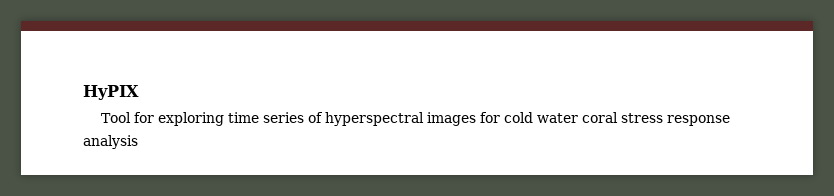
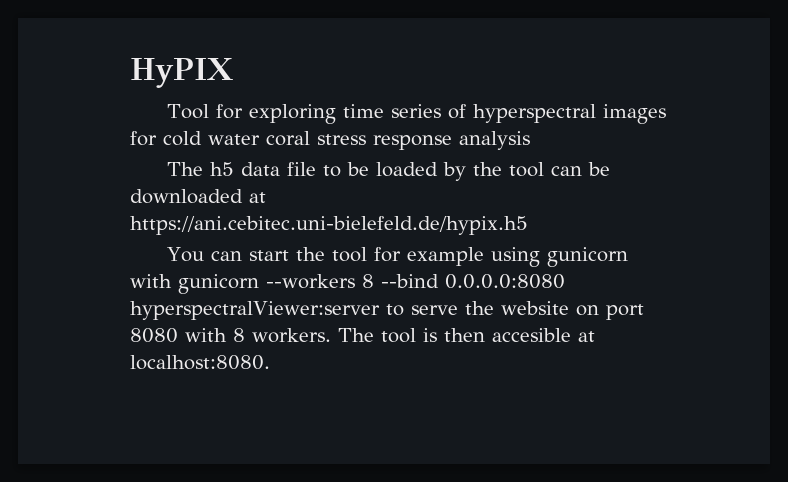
(138, 142) none -> [167,162,611,181] [130,189,266,204] [130,216,528,235] [167,247,629,267] [130,274,565,294] [130,301,644,320] [130,328,595,343] [130,355,270,370] // The h5 data file to be loaded by the tool can be downloaded at https://ani.cebitec.uni-bielefeld.de/hypix.h5 // You can start the tool for example using gunicorn with gunicorn --workers 8 --bind 0.0.0.0:8080 hyperspectralViewer:server to serve the website on port 8080 with 8 workers. The tool is then accesible at localhost:8080.

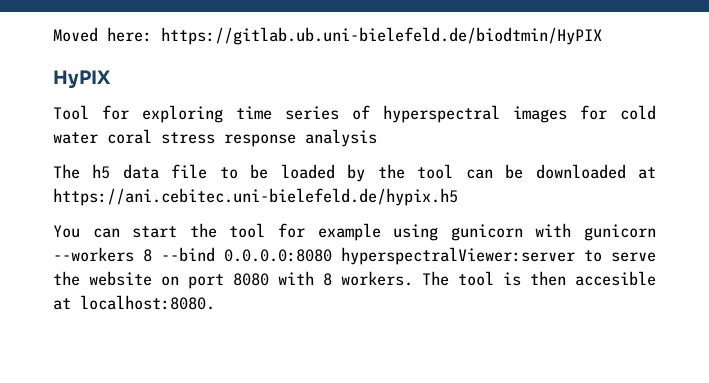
(130, 73) none -> [53,27,602,45] Moved here: https://gitlab.ub.uni-bielefeld.de/biodtmin/HyPIX //

